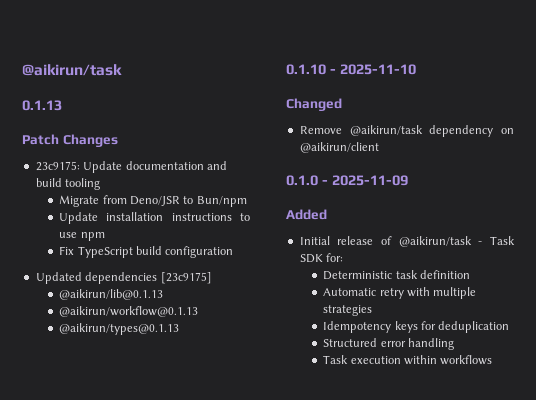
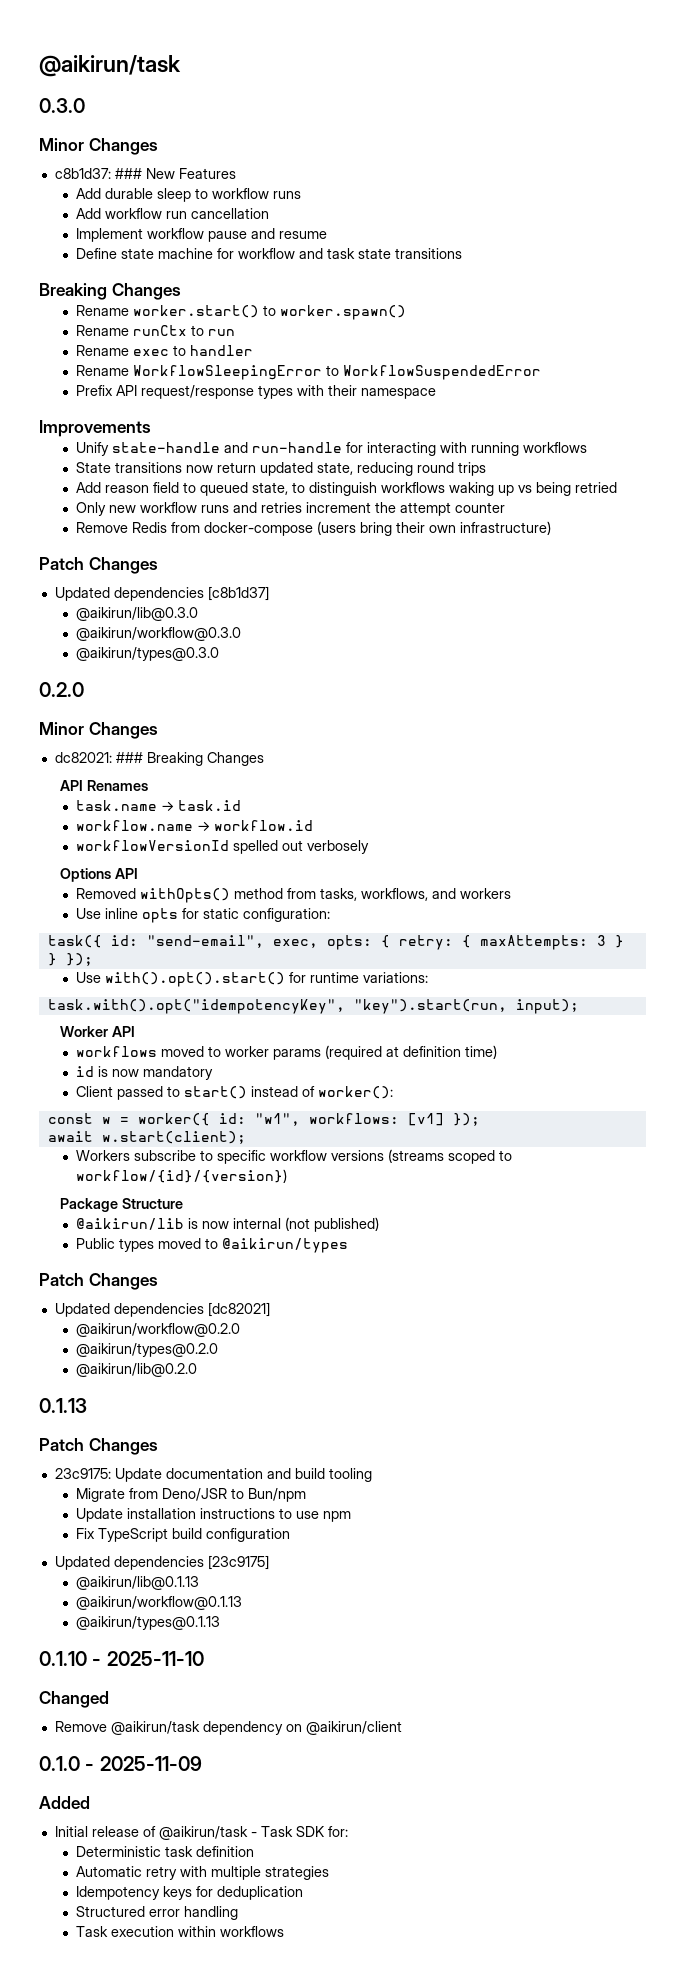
[22,64,122,76] @aikirun/task -> [39,55,181,77] [39,98,85,113] [39,138,158,155] [54,168,236,179] [75,188,301,202] [75,208,269,219] [75,228,327,242] [75,248,462,259] [39,283,181,300] [75,305,406,320] [75,325,235,336] [75,345,253,356] [75,365,541,380] [75,385,436,399] [39,420,151,437] [75,442,587,456] [75,462,486,476] [75,482,617,496] [75,502,505,516] [75,521,551,536] [39,557,158,574] [54,586,269,601] [75,607,198,621] [75,627,241,641] [75,647,219,661] [39,682,84,697] [39,722,158,739] [54,752,264,766] [59,780,148,791] [75,800,241,811] [75,820,313,831] [75,840,369,854] [59,868,138,882] [75,888,511,903] [75,908,330,923] [47,935,624,950] [47,953,93,966] [75,972,428,987] [47,999,579,1014] [59,1026,135,1037] [75,1045,497,1060] [75,1066,213,1080] [75,1086,393,1100] [47,1113,480,1126] [47,1131,246,1144] [75,1149,512,1164] [75,1169,287,1183] [59,1198,183,1212] [75,1217,379,1232] [75,1238,348,1253] [39,1273,158,1290] [54,1302,270,1317] [75,1323,240,1337] [75,1343,218,1357] [75,1363,197,1377] @aikirun/task // 0.3.0 // Minor Changes // c8b1d37: ### New Features // Add durable sleep to workflow runs // Add workflow run cancellation // Implement workflow pause and resume // Define state machine for workflow and task state transitions // Breaking Changes // Rename worker.start() to worker.spawn() // Rename runCtx to run // Rename exec to handler // Rename WorkflowSleepingError to WorkflowSuspendedError // Prefix API request/response types with their namespace // Improvements // Unify state-handle and run-handle for interacting with running workflows // State transitions now return updated state, reducing round trips // Add reason field to queued state, to distinguish workflows waking up vs being retried // Only new workflow runs and retries increment the attempt counter // Remove Redis from docker-compose (users bring their own infrastructure) // Patch Changes // Updated dependencies [c8b1d37] // @aikirun/lib@0.3.0 // @aikirun/workflow@0.3.0 // @aikirun/types@0.3.0 // 0.2.0 // Minor Changes // dc82021: ### Breaking Changes // API Renames // task.name → task.id // workflow.name → workflow.id // workflowVersionId spelled out verbosely // Options API // Removed withOpts() method from tasks, workflows, and workers // Use inline opts for static configuration: // task({ id: "send-email", exec, opts: { retry: { maxAttempts: 3 } } }); // Use with().opt().start() for runtime variations: // task.with().opt("idempotencyKey", "key").start(run, input); // Worker API // workflows moved to worker params (required at definition time) // id is now mandatory // Client passed to start() instead of worker(): // const w = worker({ id: "w1", workflows: [v1] }); // await w.start(client); // Workers subscribe to specific workflow versions (streams scoped to workflow/{id}/{version}) // Package Structure // @aikirun/lib is now internal (not published) // Public types moved to @aikirun/types // Patch Changes // Updated dependencies [dc82021] // @aikirun/workflow@0.2.0 // @aikirun/types@0.2.0 // @aikirun/lib@0.2.0

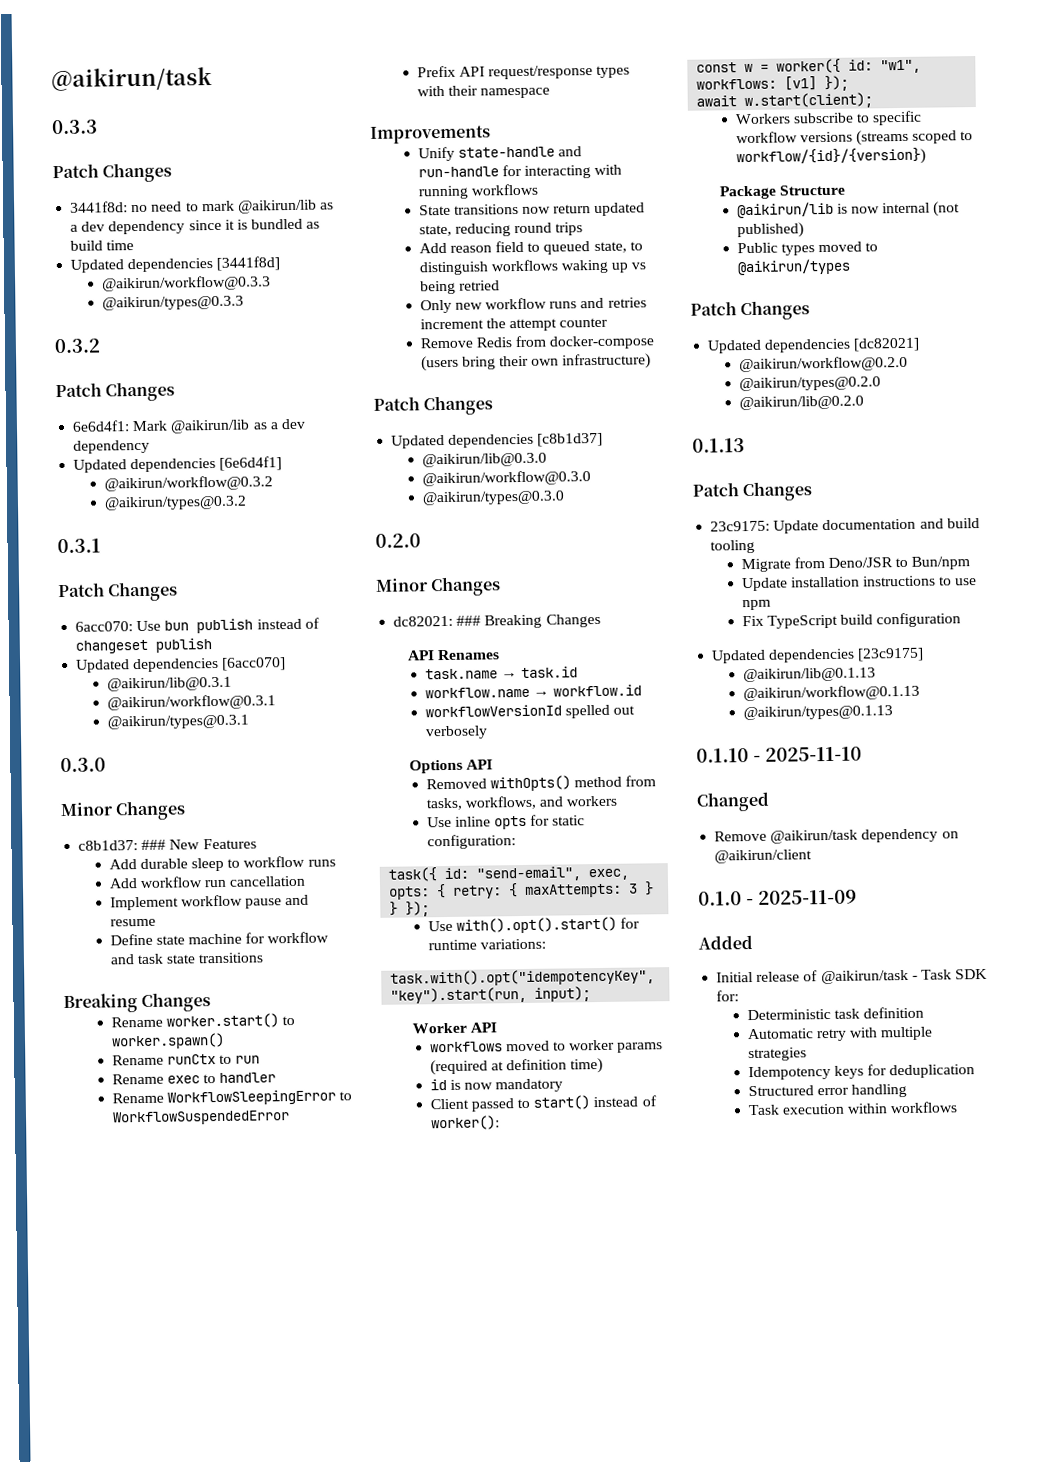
[39,55,181,77] @aikirun/task -> [51,67,212,92] [51,119,98,135] [52,162,173,183] [70,199,335,214] [70,218,321,235] [70,240,135,251] [70,256,281,273] [101,275,271,292] [101,295,244,311] [54,338,101,354] [55,381,176,402] [72,418,306,434] [73,439,151,454] [73,456,283,473] [103,475,273,492] [103,495,247,511] [57,538,101,554] [58,581,179,602] [75,617,320,634] [75,638,213,654] [76,657,287,673] [106,676,232,692] [106,694,276,711] [106,714,249,730] @aikirun/task // 0.3.3 // Patch Changes // 3441f8d: no need to mark @aikirun/lib as a dev dependency since it is bundled as build time // Updated dependencies [3441f8d] // @aikirun/workflow@0.3.3 // @aikirun/types@0.3.3 // 0.3.2 // Patch Changes // 6e6d4f1: Mark @aikirun/lib as a dev dependency // Updated dependencies [6e6d4f1] // @aikirun/workflow@0.3.2 // @aikirun/types@0.3.2 // 0.3.1 // Patch Changes // 6acc070: Use bun publish instead of changeset publish // Updated dependencies [6acc070] // @aikirun/lib@0.3.1 // @aikirun/workflow@0.3.1 // @aikirun/types@0.3.1

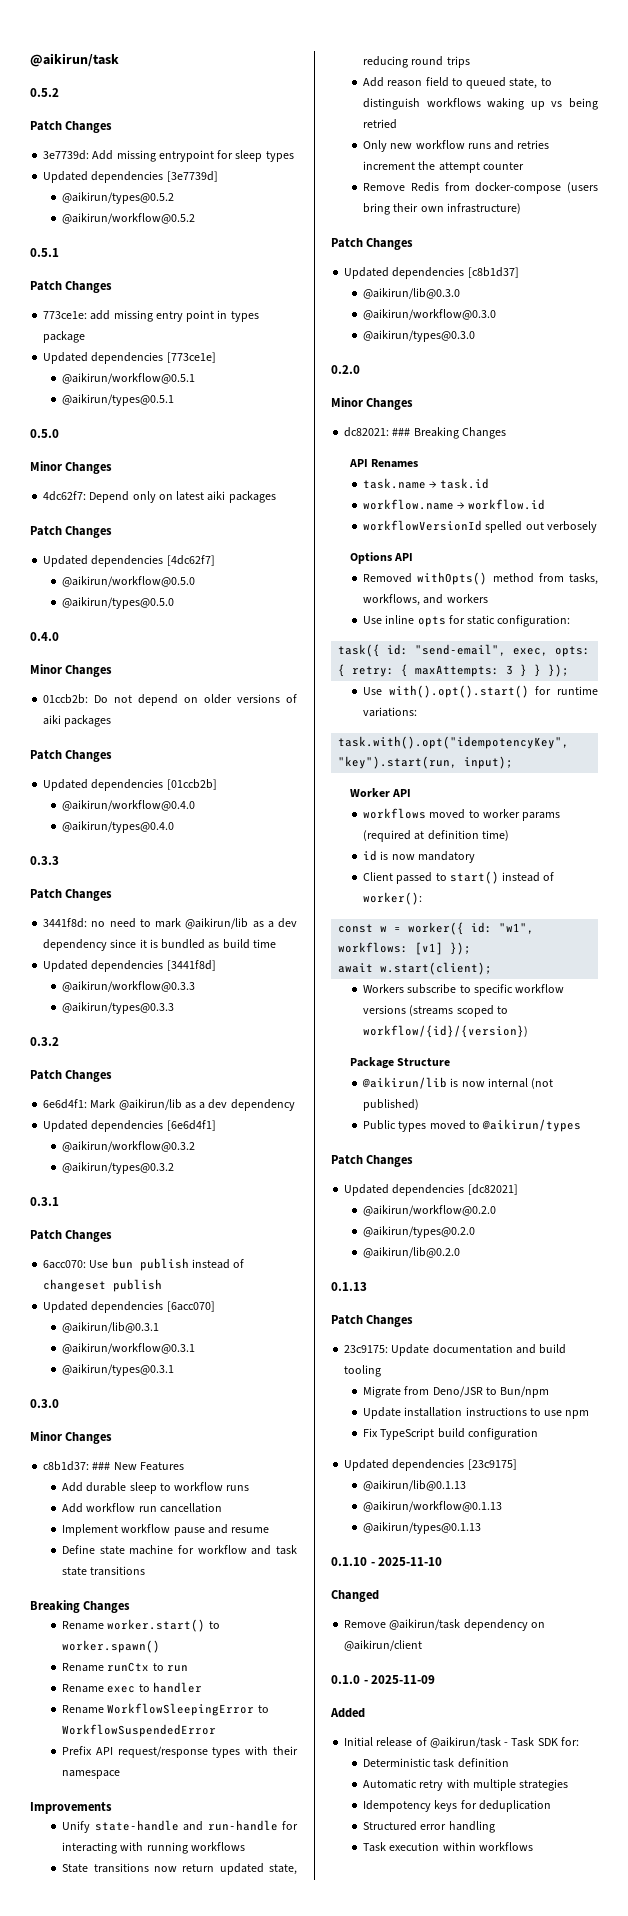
[51,67,212,92] @aikirun/task -> [30,53,119,67] [30,88,59,97] [30,121,113,133] [43,150,294,162] [43,171,218,183] [62,192,175,204] [62,213,196,224] [30,248,59,257] [30,281,113,293] [43,310,259,322] [43,331,86,343] [43,352,216,364] [62,373,196,384] [62,394,175,406] [30,429,59,438] [30,461,113,474] [43,491,276,503] [30,526,113,538] [43,555,215,567] [62,576,196,587] [62,597,175,609] [30,632,59,641] [30,664,113,677] [43,694,297,706] [43,715,112,727] [30,750,113,762] [43,779,217,791] [62,800,196,811] [62,821,175,833] @aikirun/task // 0.5.2 // Patch Changes // 3e7739d: Add missing entrypoint for sleep types // Updated dependencies [3e7739d] // @aikirun/types@0.5.2 // @aikirun/workflow@0.5.2 // 0.5.1 // Patch Changes // 773ce1e: add missing entry point in types package // Updated dependencies [773ce1e] // @aikirun/workflow@0.5.1 // @aikirun/types@0.5.1 // 0.5.0 // Minor Changes // 4dc62f7: Depend only on latest aiki packages // Patch Changes // Updated dependencies [4dc62f7] // @aikirun/workflow@0.5.0 // @aikirun/types@0.5.0 // 0.4.0 // Minor Changes // 01ccb2b: Do not depend on older versions of aiki packages // Patch Changes // Updated dependencies [01ccb2b] // @aikirun/workflow@0.4.0 // @aikirun/types@0.4.0

